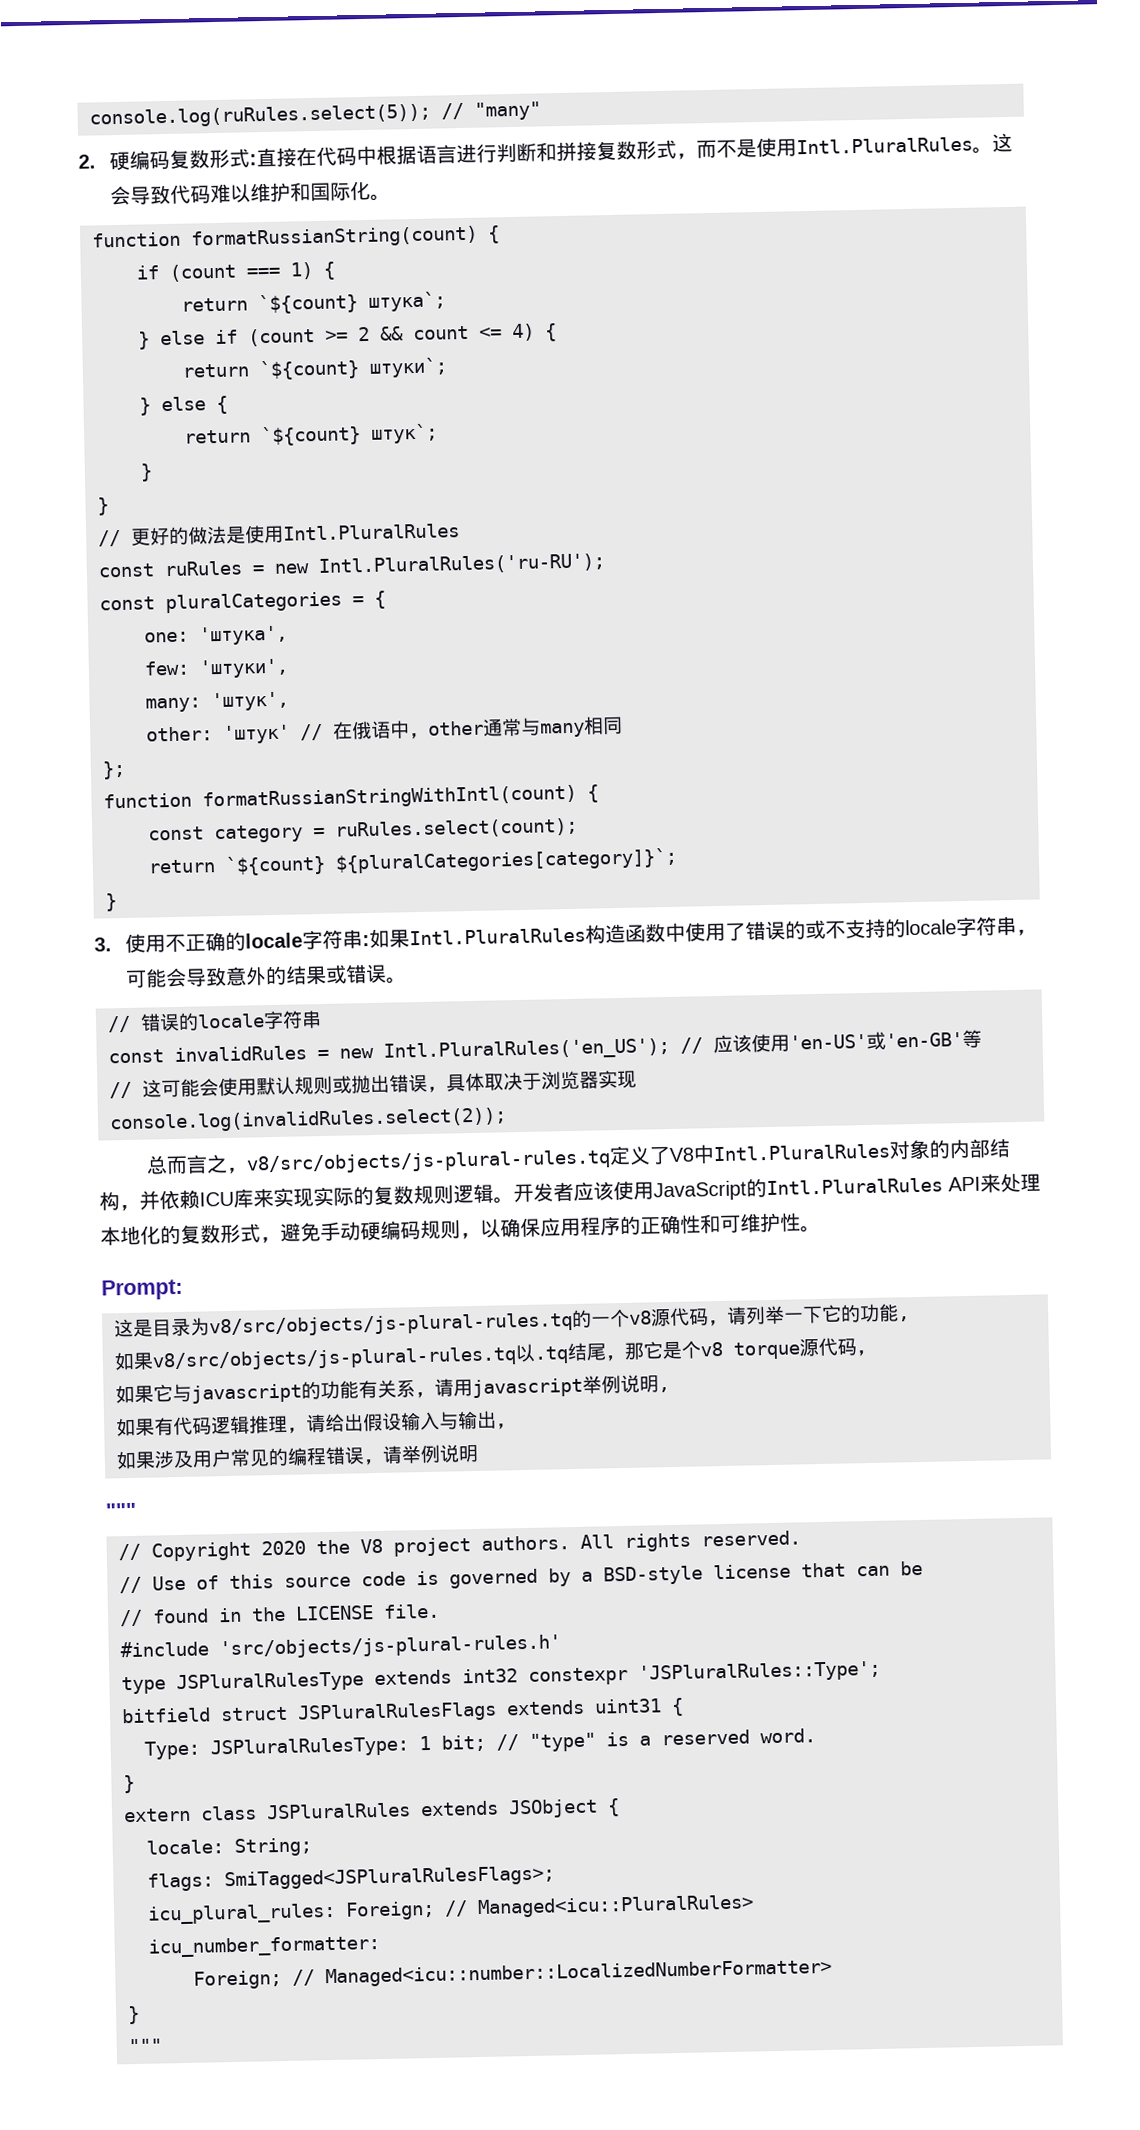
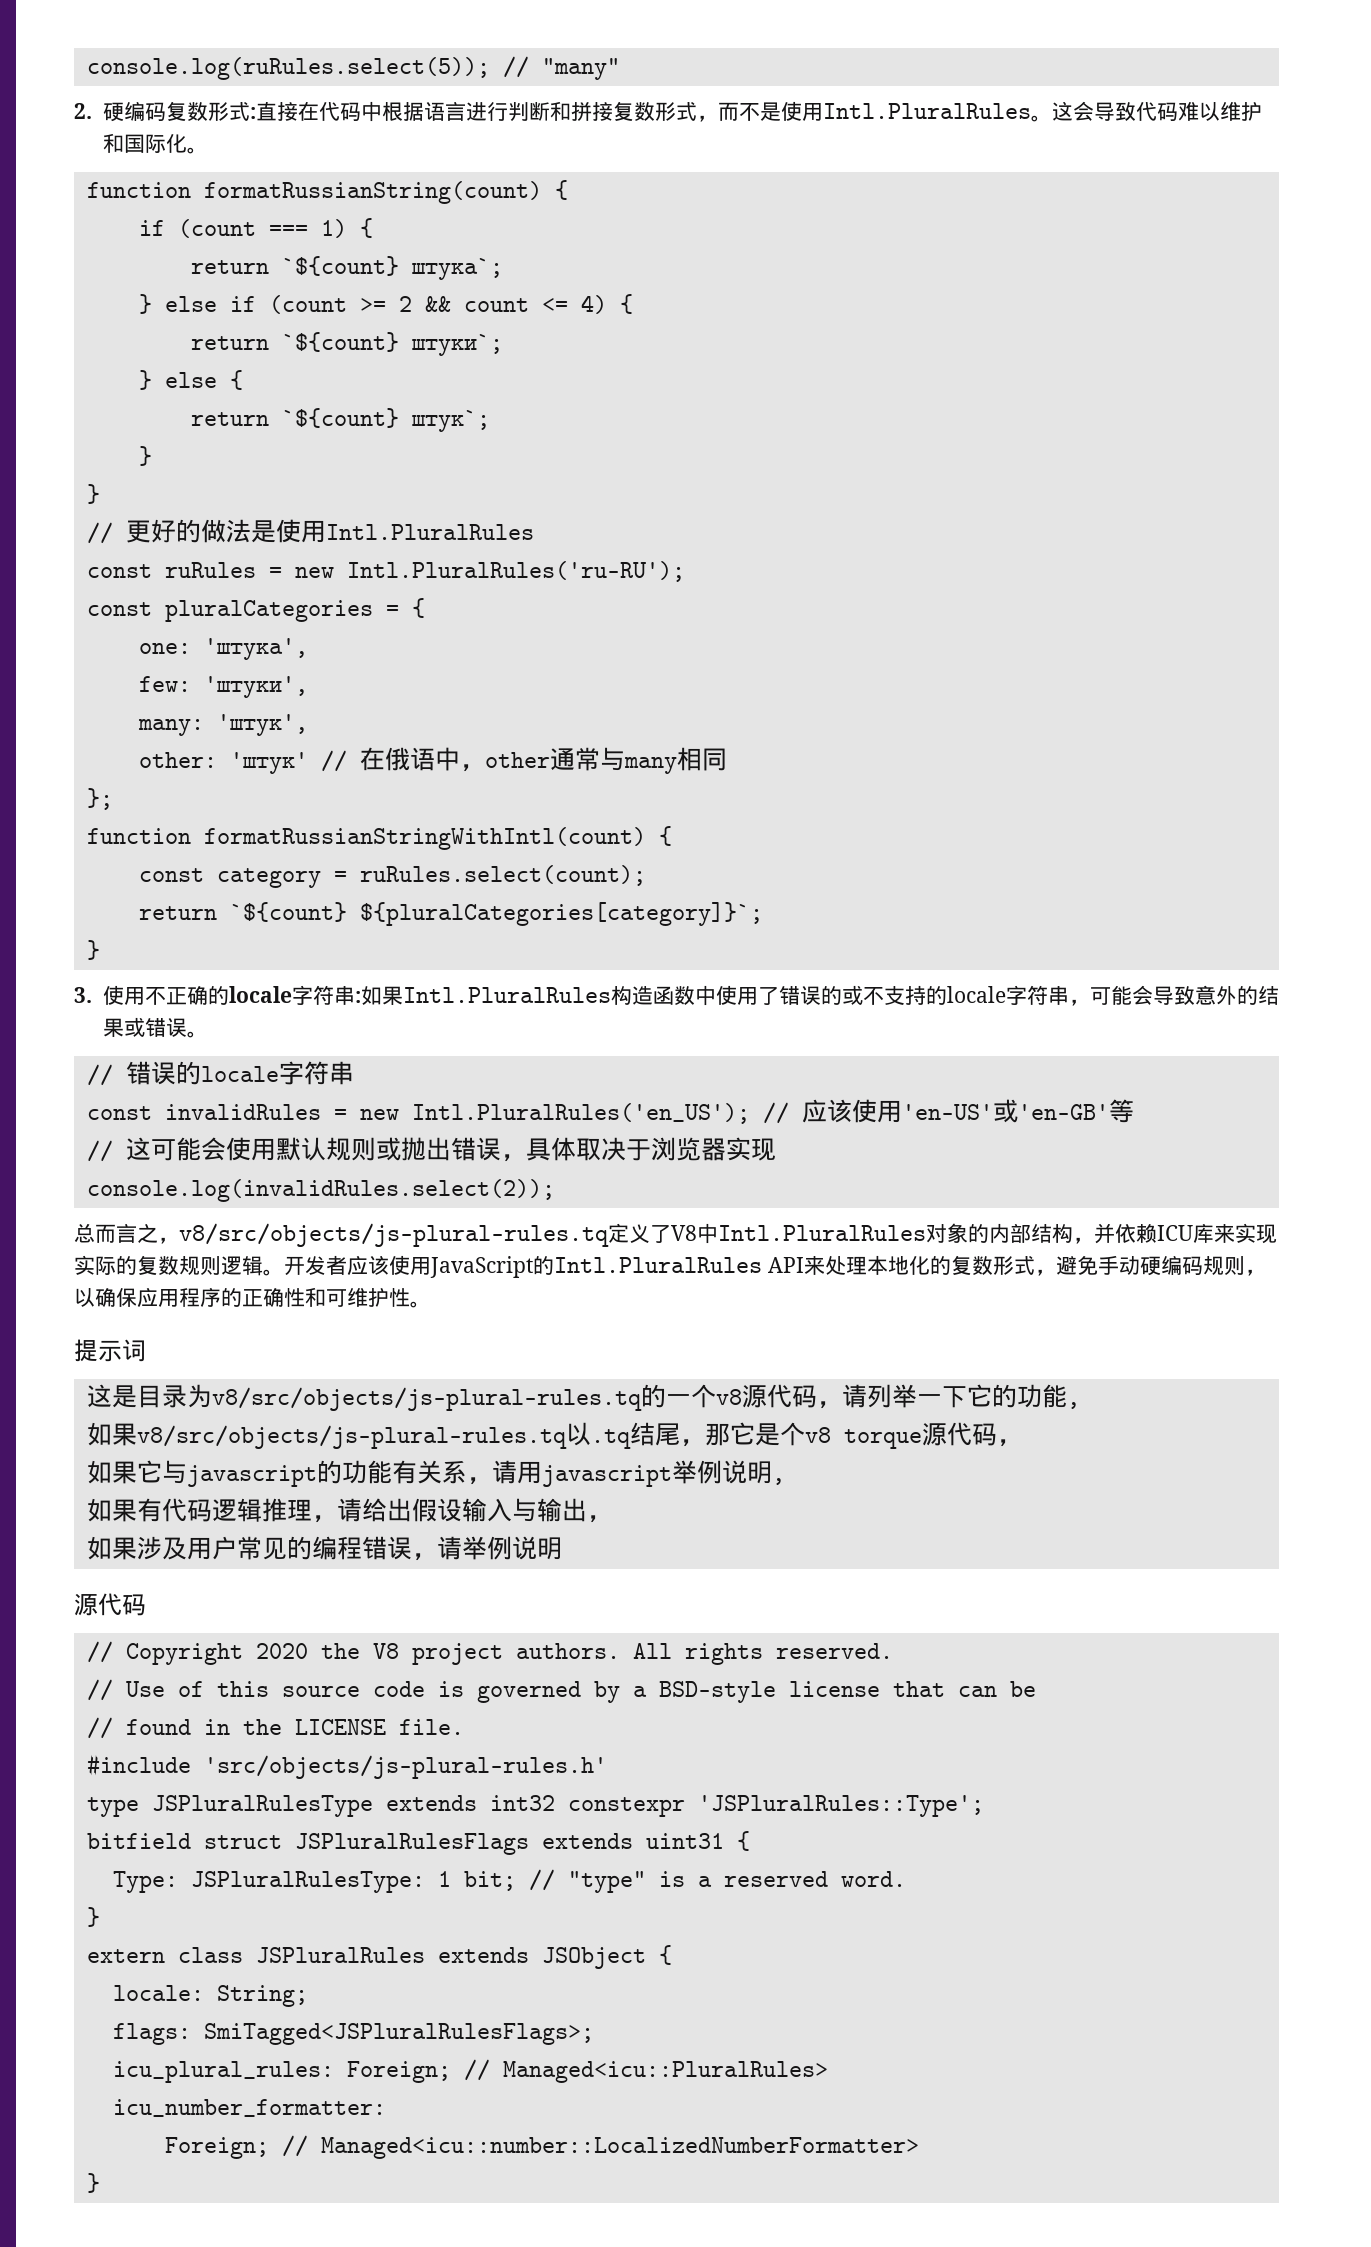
[101,1278,183,1301] Prompt: -> [74,1339,146,1362] 提示词
[105,1502,137,1519] """ -> [74,1593,146,1616] 源代码
[128,2038,162,2054] // """ -> (100, 2183) none

